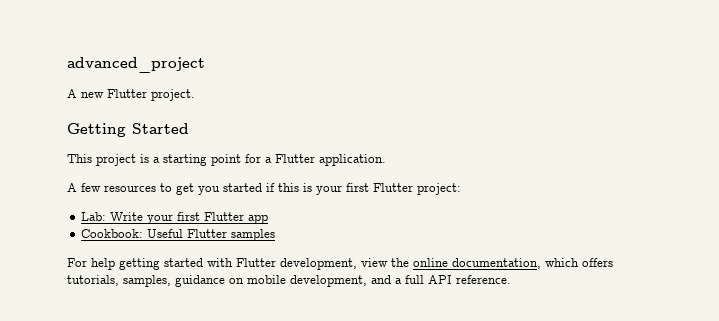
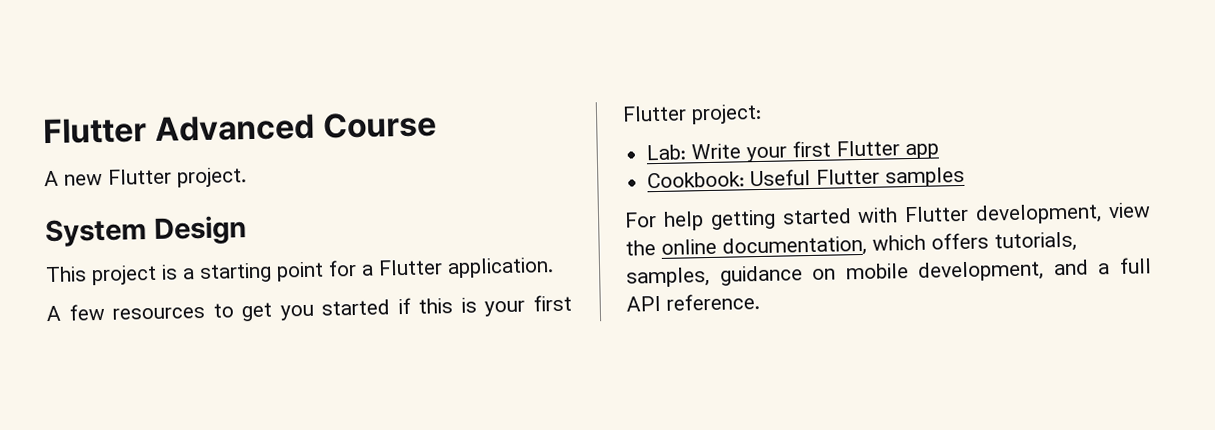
[67,57,205,73] advanced_project -> [42,111,437,145] Flutter Advanced Course
[67,123,189,137] Getting Started -> [44,215,247,248] System Design

